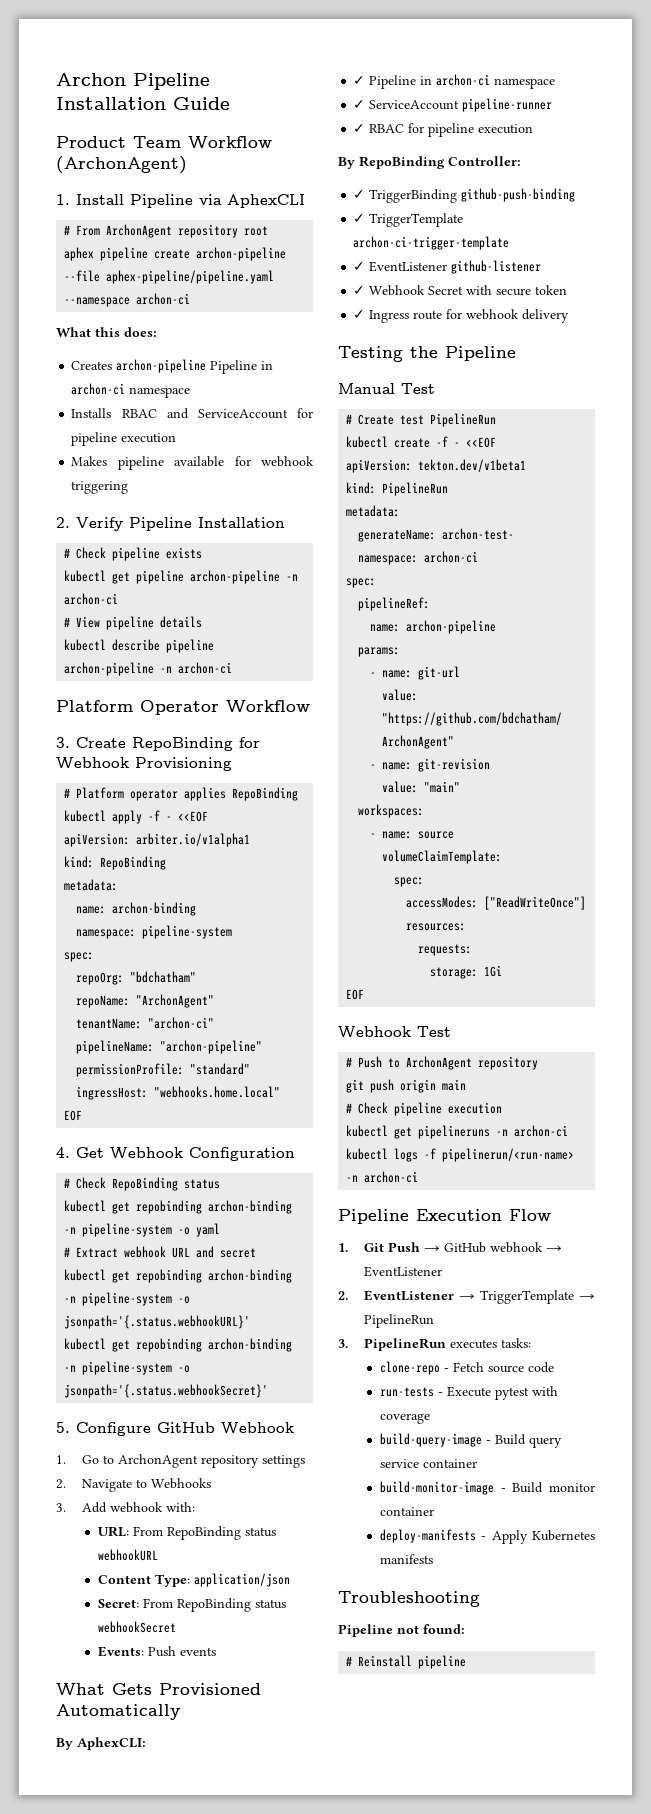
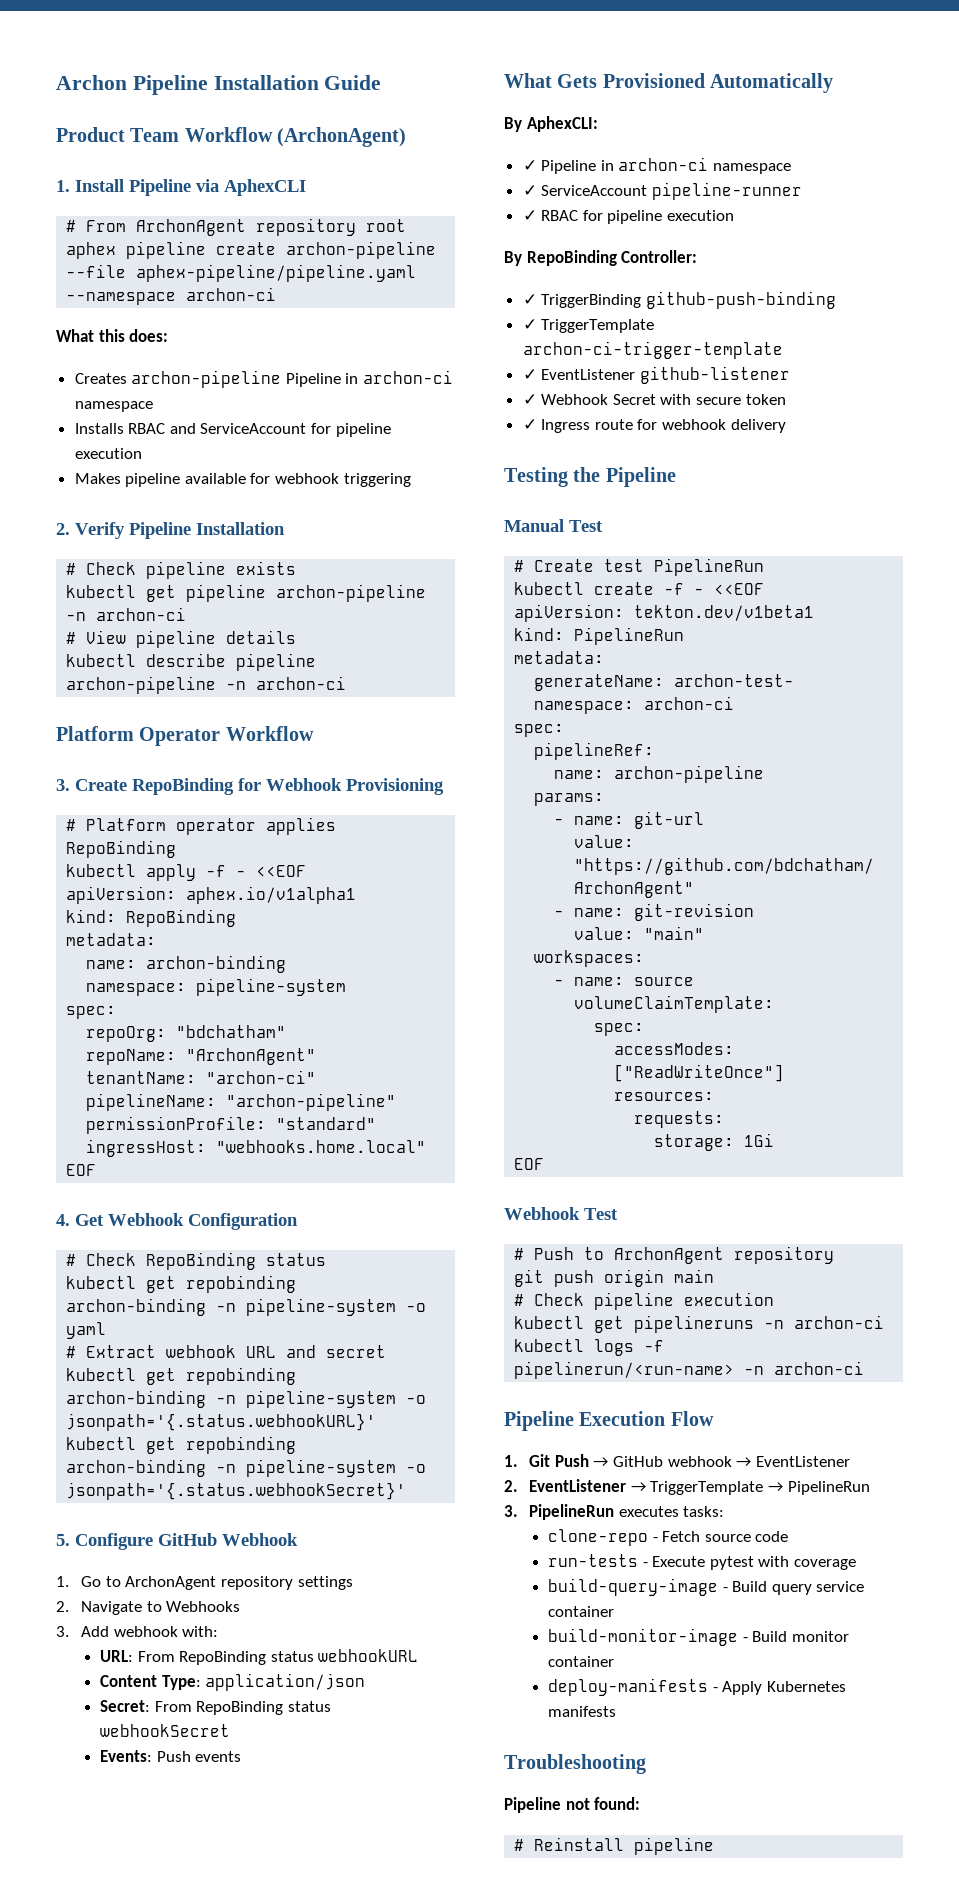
[136,833,251,847] arbiter.io/v1alpha1 -> [186,886,357,904] aphex.io/v1alpha1

